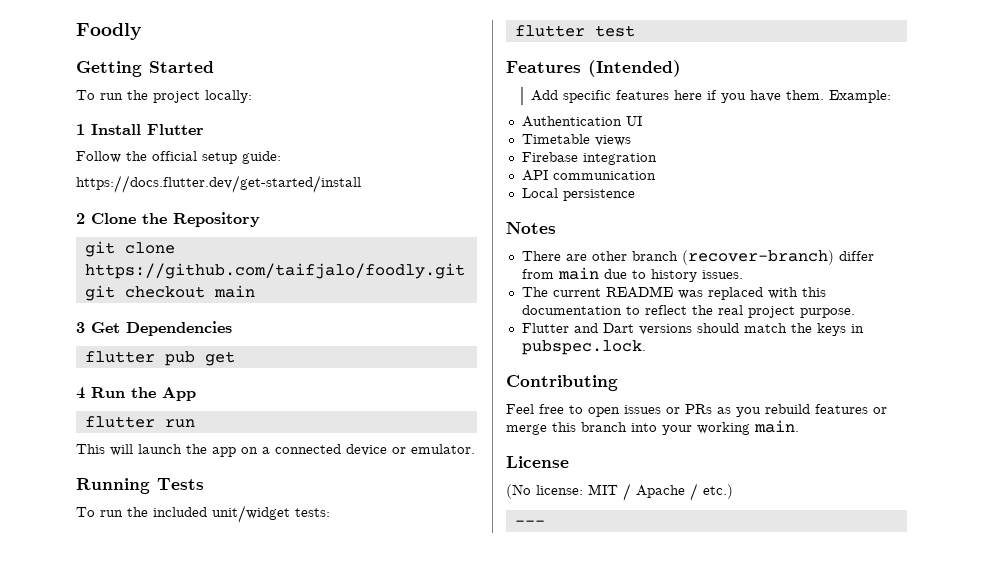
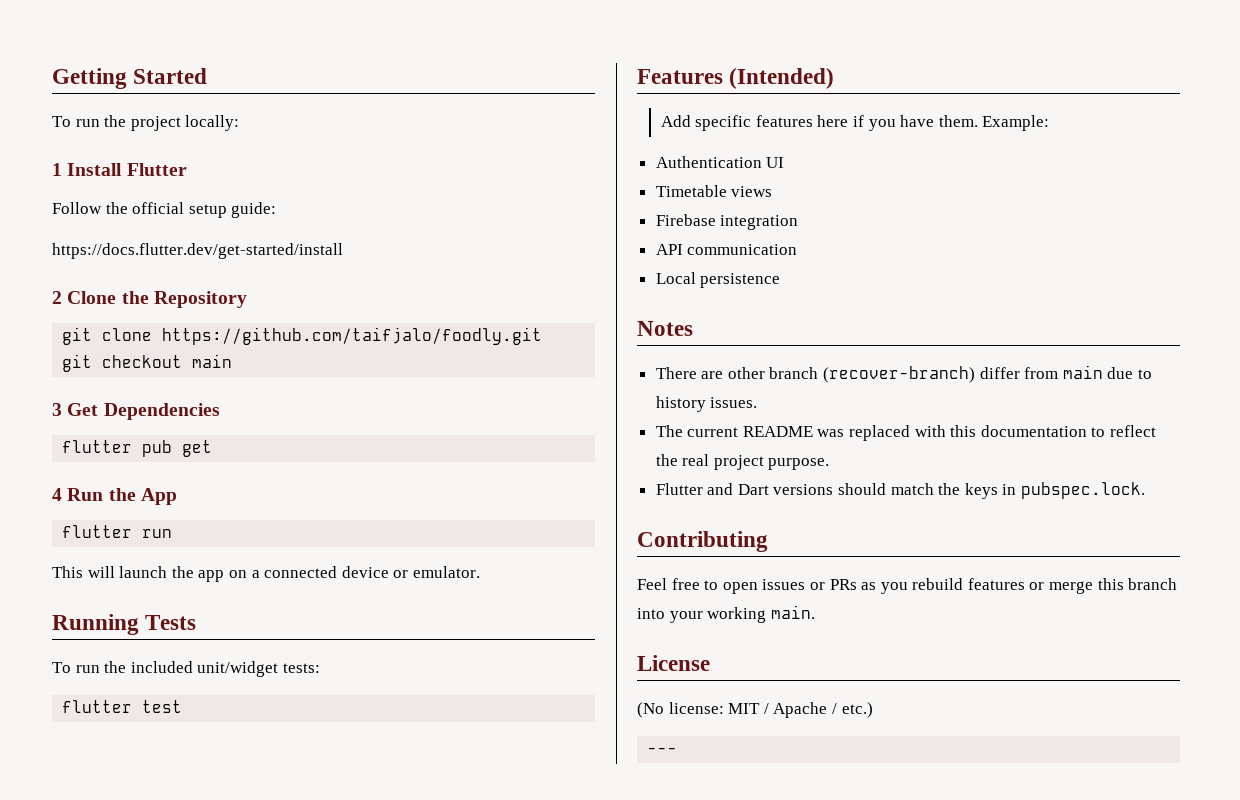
[76,23,142,40] Foodly // -> (52, 78) none

